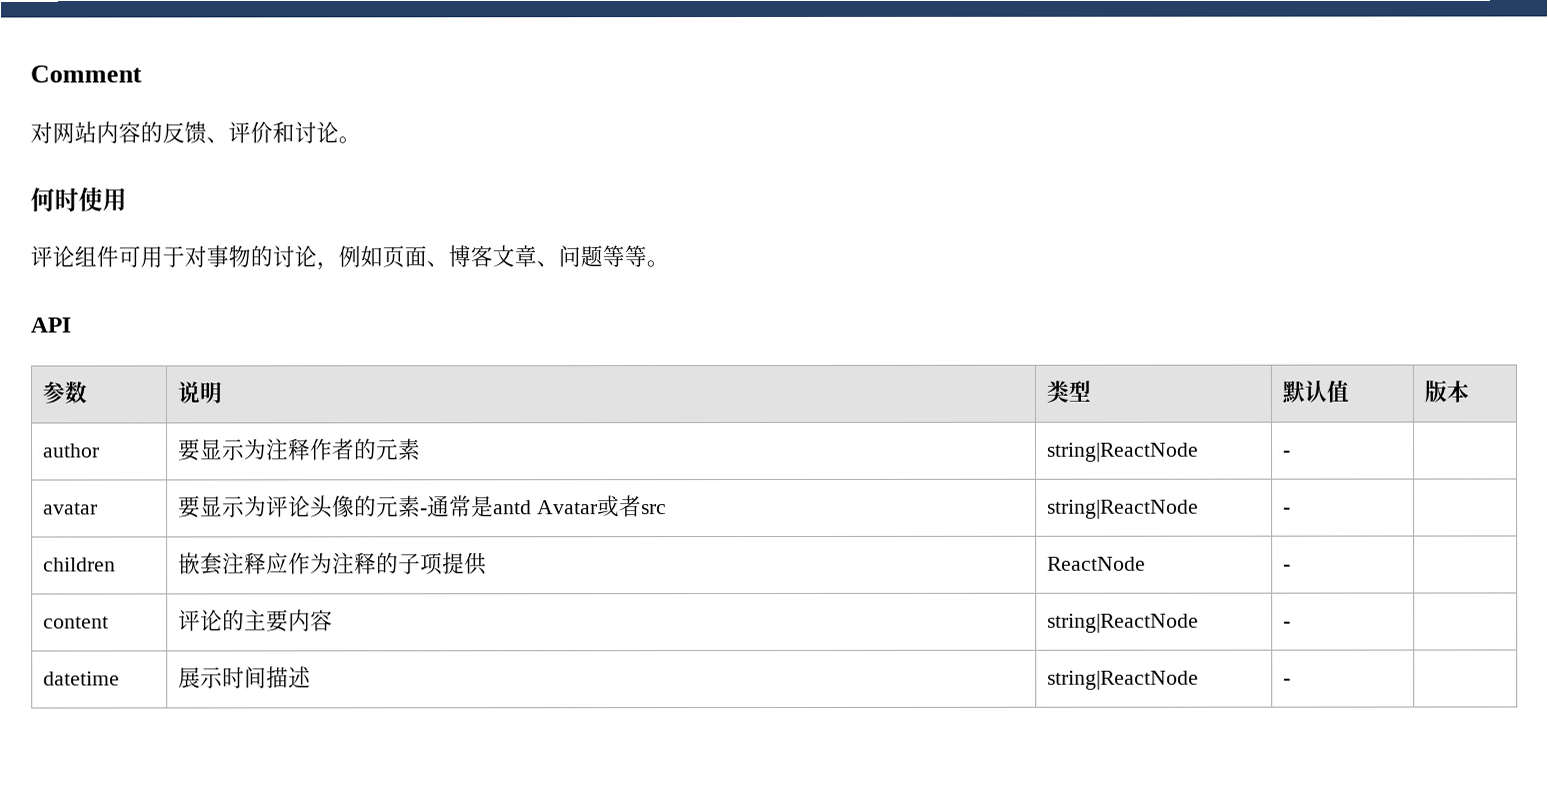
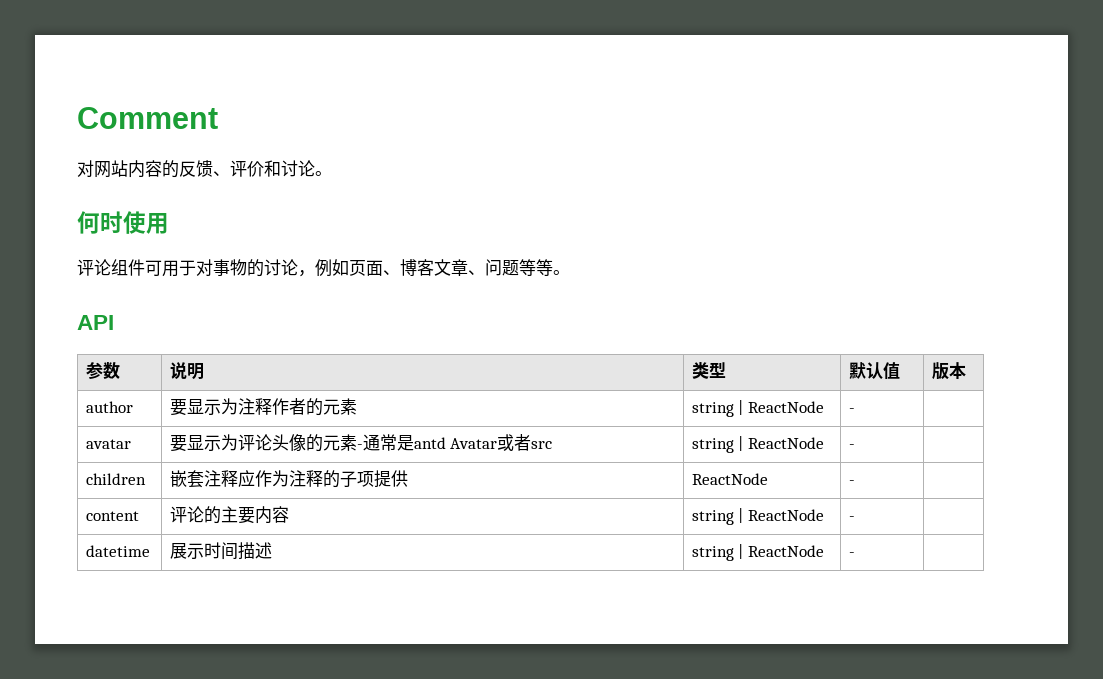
[1047,442,1200,462] string|ReactNode -> [691,400,824,417] string | ReactNode
[1047,499,1200,519] string|ReactNode -> [691,436,824,453] string | ReactNode
[1047,613,1200,633] string|ReactNode -> [691,508,824,525] string | ReactNode
[1047,670,1200,690] string|ReactNode -> [691,544,824,561] string | ReactNode

